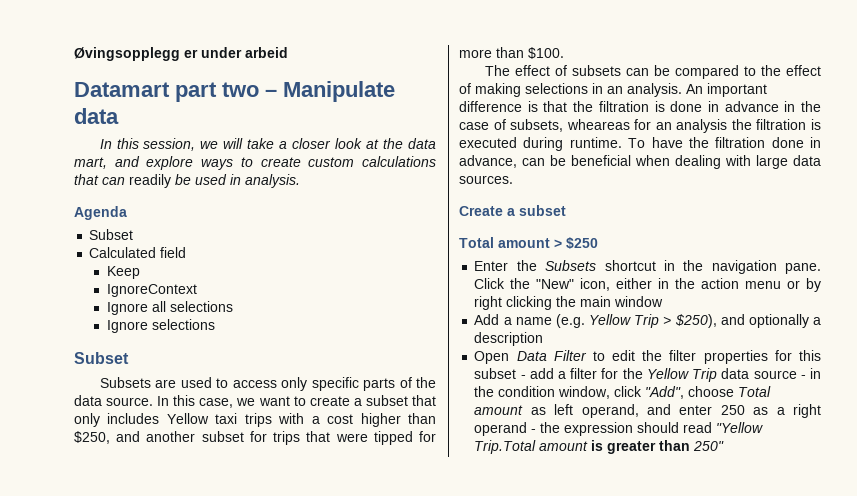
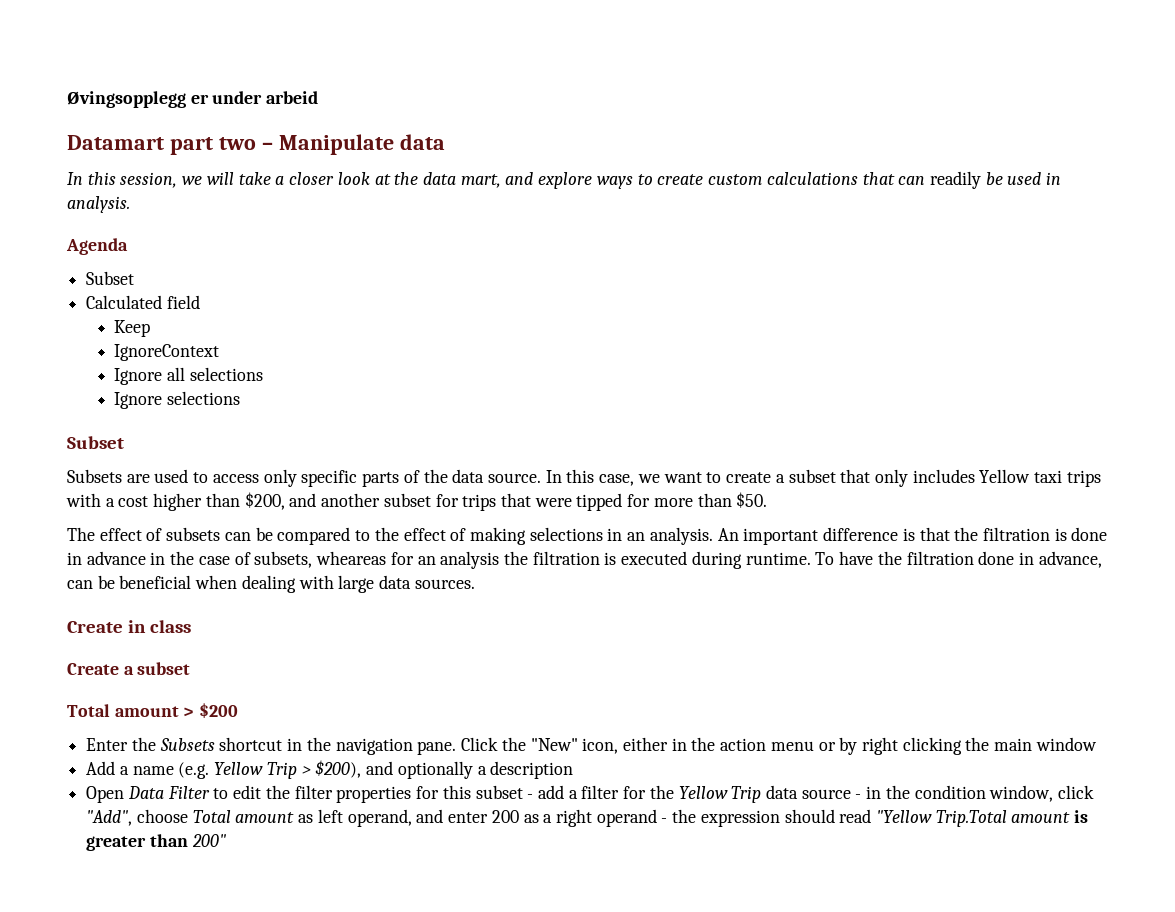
[74,431,110,444] $250, -> [244,492,285,510] $200,
[528,47,564,59] $100. -> [736,492,768,508] $50.
(513, 179) none -> [67,620,192,633] // Create in class
[566,237,598,249] $250 -> [199,703,239,718] $200
[674,314,717,328] $250), -> [315,760,362,778] $200),
[720,405,745,415] 250 -> [491,810,519,823] 200
[693,441,725,451] 250" -> [191,834,226,847] 200"

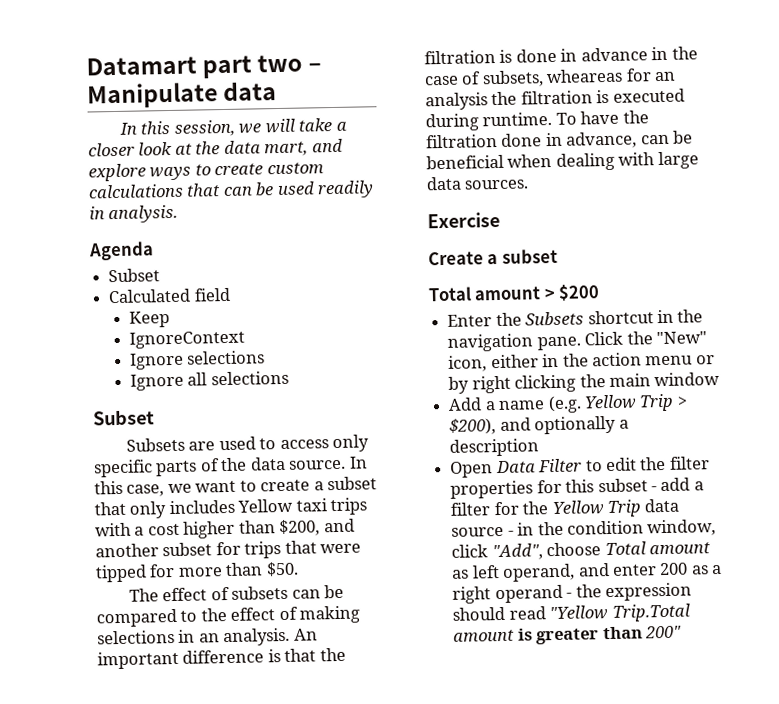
[67,91,319,108] Øvingsopplegg er under arbeid // -> (86, 66) none
[929,171,981,189] readily -> (253, 191) none
(1042, 178) none -> [317,180,375,199] readily
[167,367,186,381] all -> (184, 361) none
(163, 400) none -> [187,372,208,386] all
[67,620,192,633] Create in class -> [427,211,500,229] Exercise

